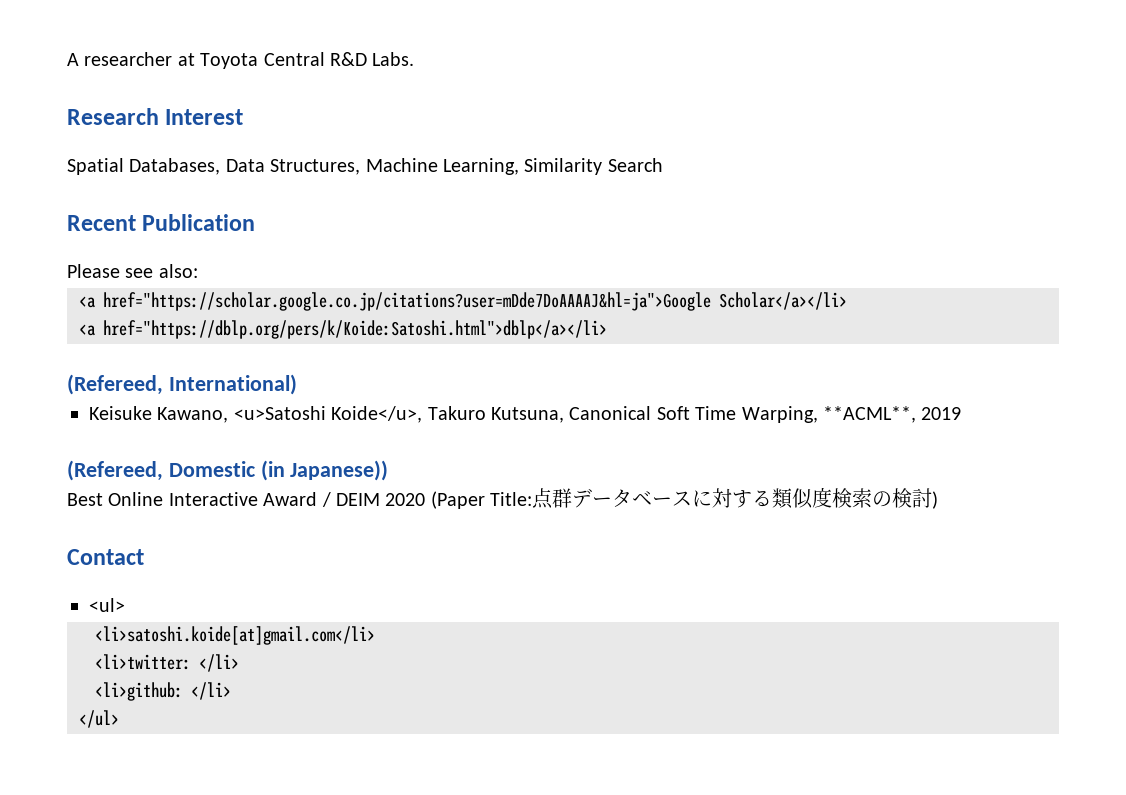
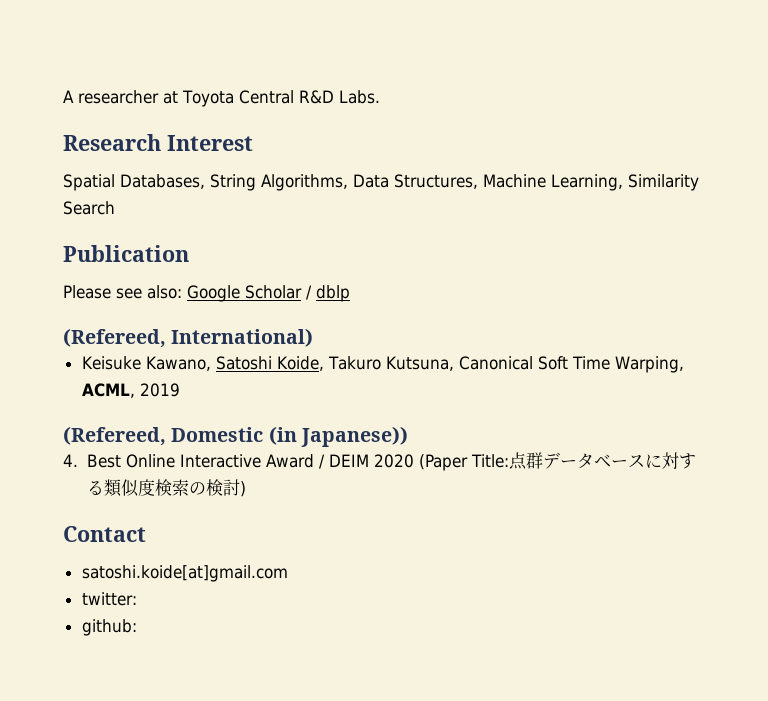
(221, 166) none -> [210,174,348,191] String Algorithms,
[67,215,136,231] Recent -> (115, 208) none
[79,292,847,311] [79,320,607,339] // <a href="https://scholar.google.co.jp/citations?user=mDde7DoAAAAJ&hl=ja">Google Scholar</a></li> // <a href="https://dblp.org/pers/k/Koide:Satoshi.html">dblp</a></li> -> [187,285,350,302] Google Scholar / dblp
[233,406,423,423] <u>Satoshi Koide</u>, -> [215,356,324,371] Satoshi Koide,
[822,406,916,423] **ACML**, -> [81,383,135,398] ACML,
(389, 470) none -> [63,454,78,467] 4.
[89,598,125,612] [95,626,375,645] [95,654,239,672] [95,682,231,701] [79,710,119,728] <ul> // <li>satoshi.koide[at]gmail.com</li> // <li>twitter: </li> // <li>github: </li> // </ul> -> [81,565,288,582] [81,592,137,606] [81,619,137,636] satoshi.koide[at]gmail.com // twitter: // github:

